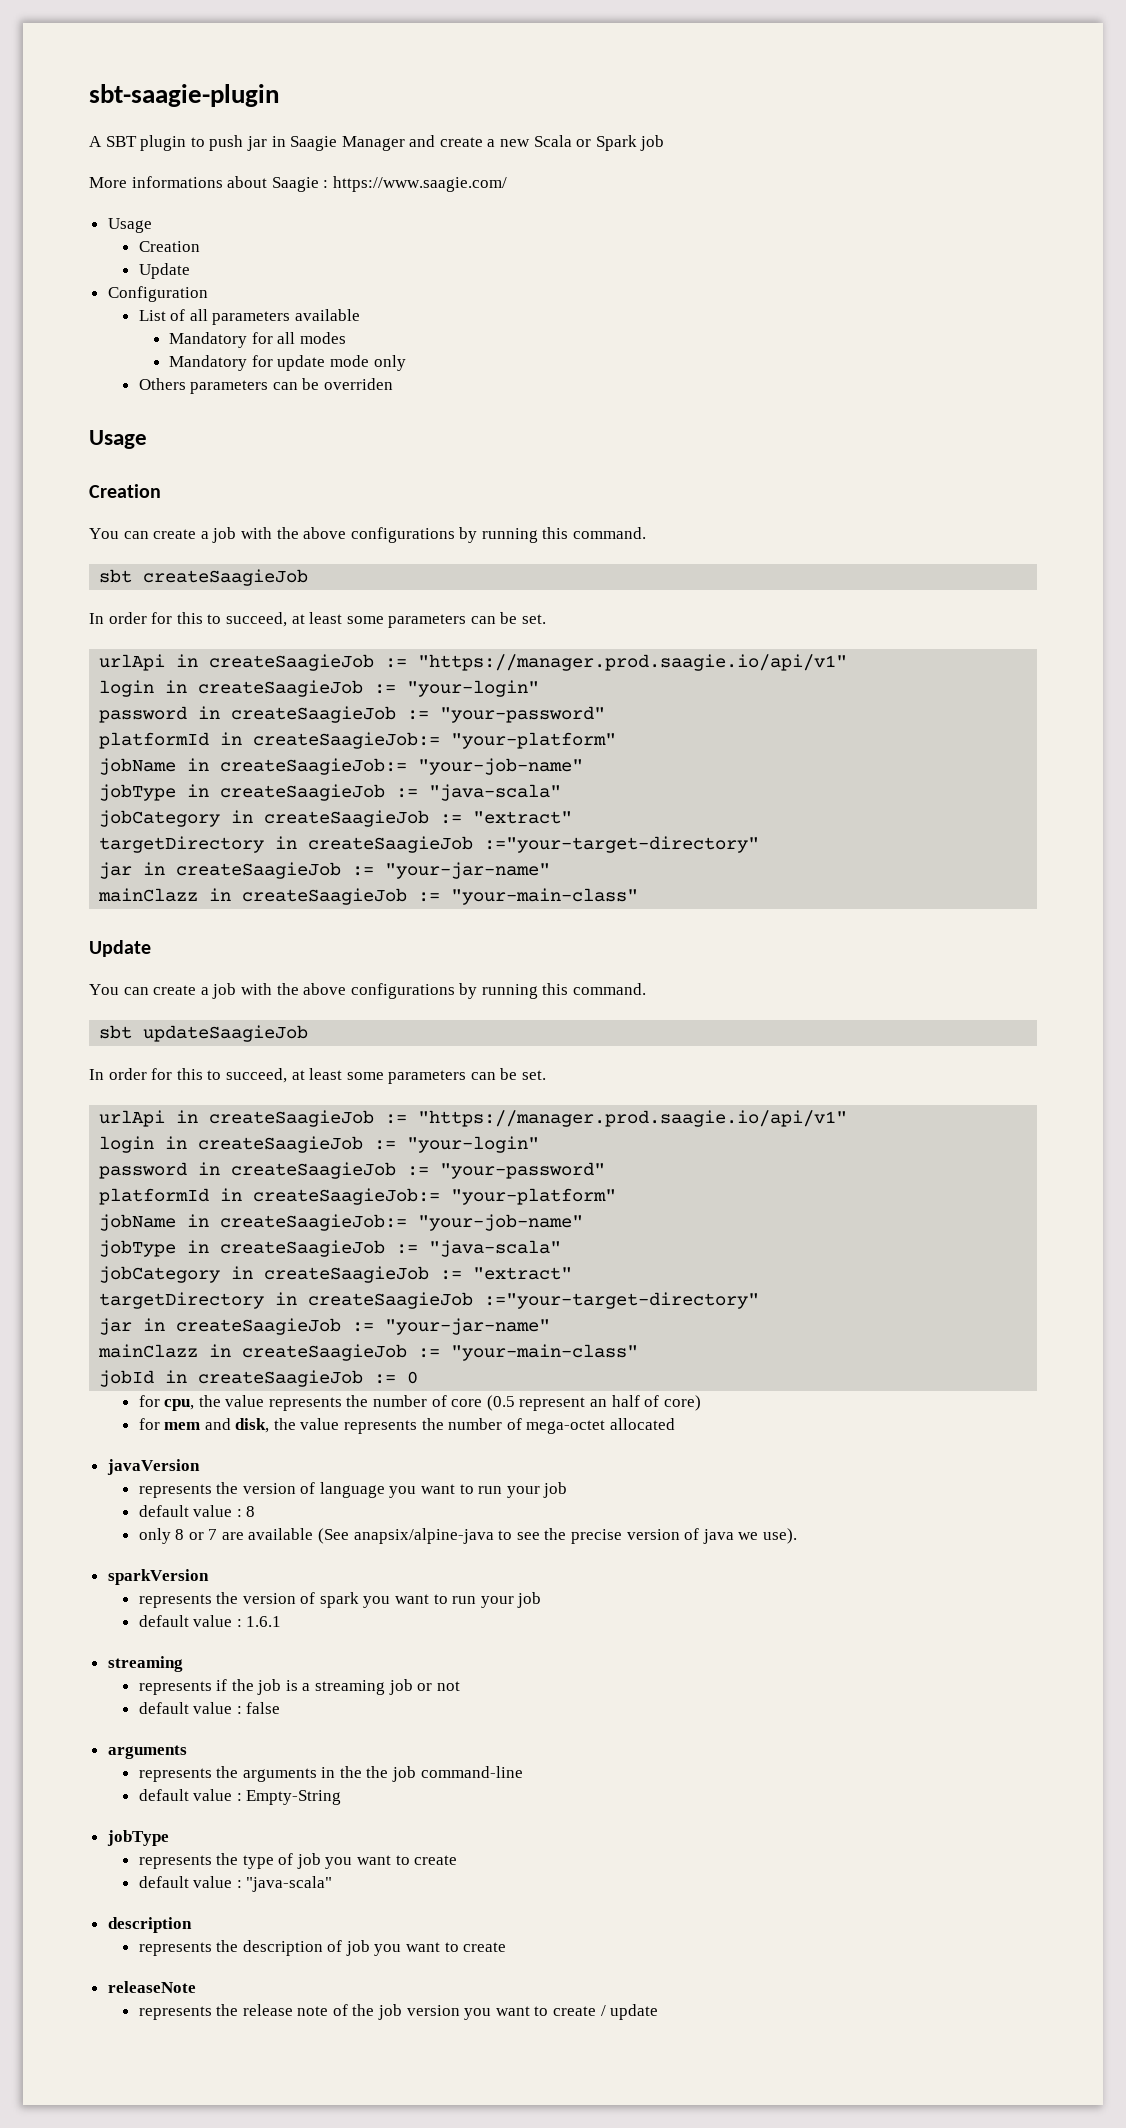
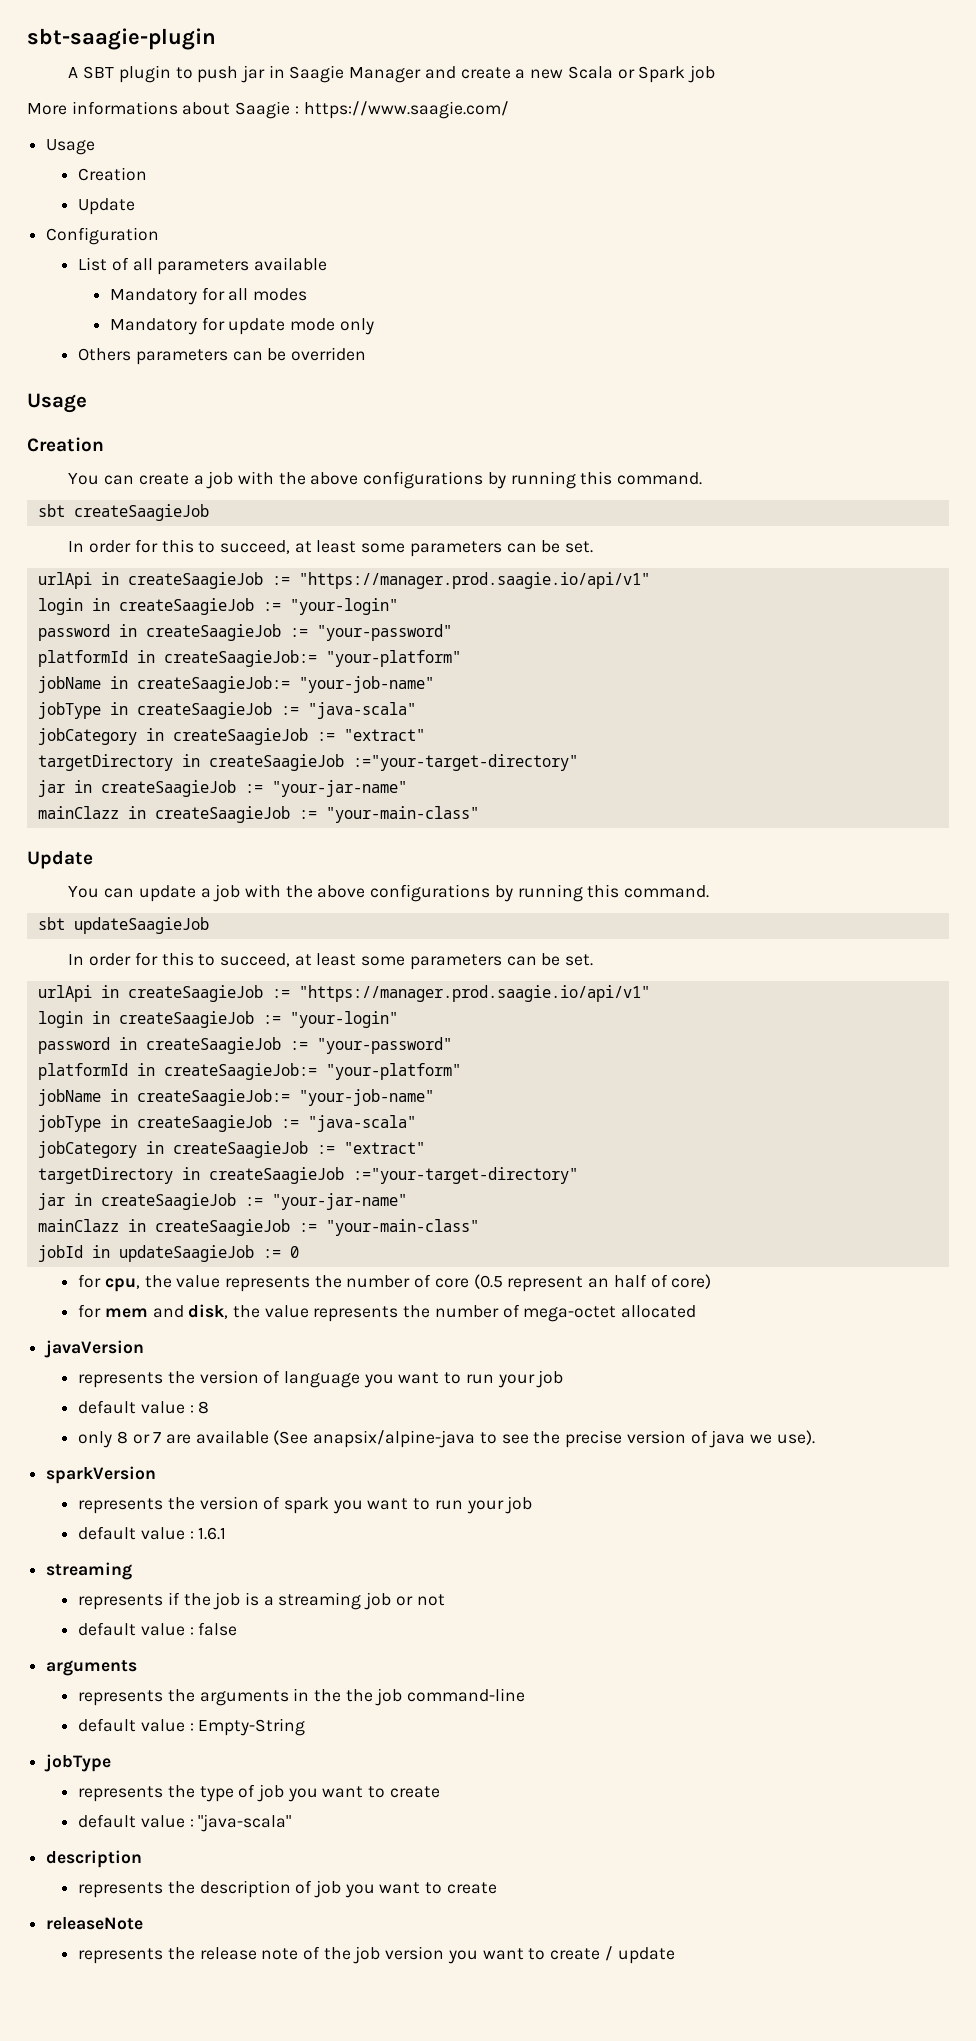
[153,985,197,995] create -> [138,885,196,902] update
[198,1370,364,1387] createSaagieJob -> [118,1245,254,1262] updateSaagieJob

